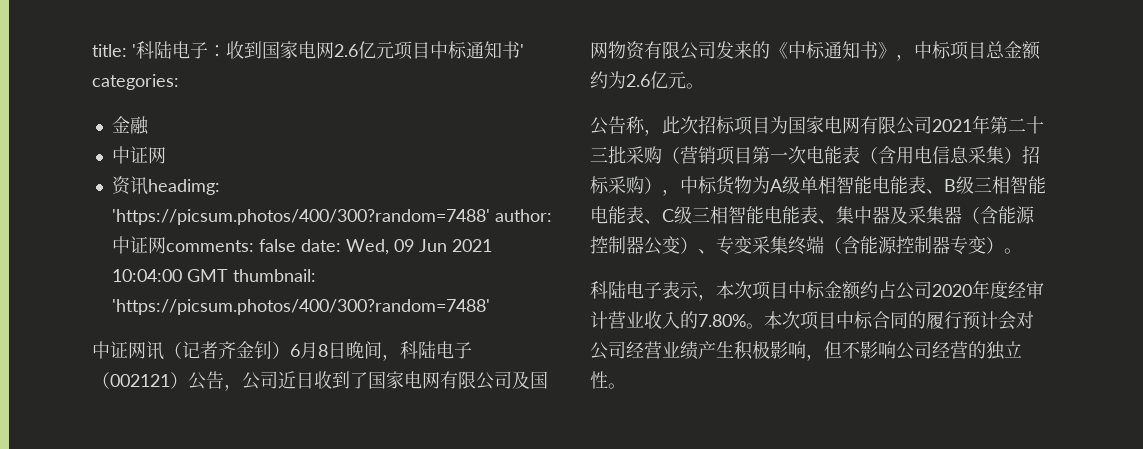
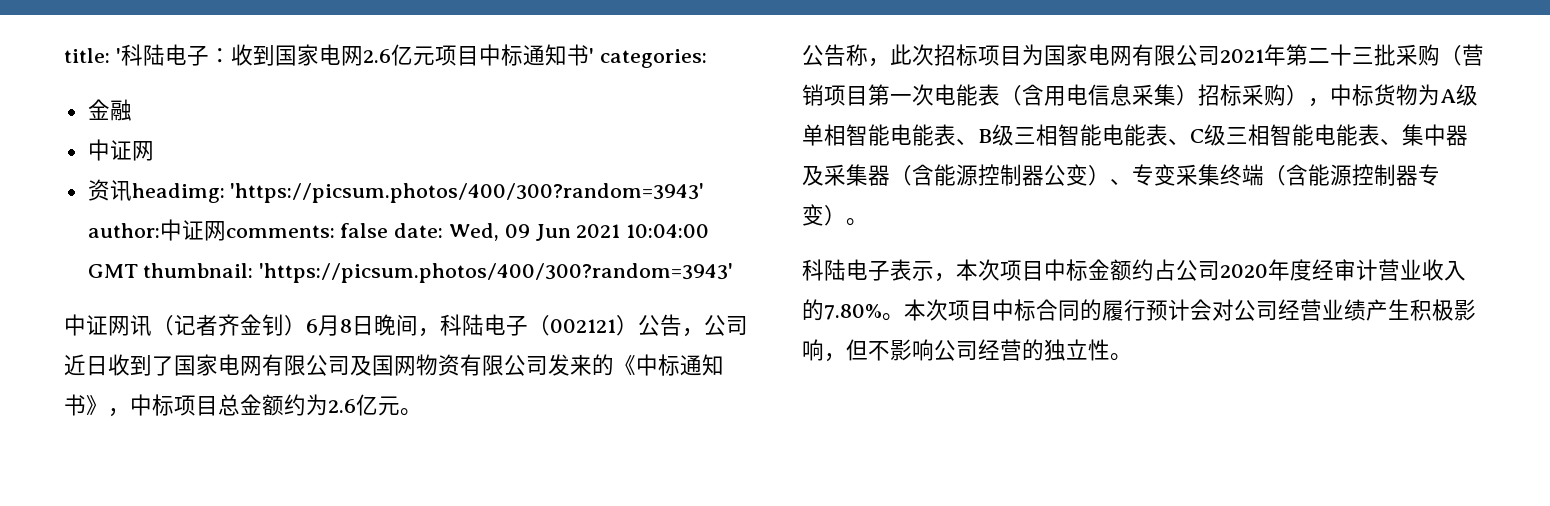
[111,209,490,225] 'https://picsum.photos/400/300?random=7488' -> [230,183,705,203] 'https://picsum.photos/400/300?random=3943'
[111,299,490,315] 'https://picsum.photos/400/300?random=7488' -> [259,263,734,283] 'https://picsum.photos/400/300?random=3943'

